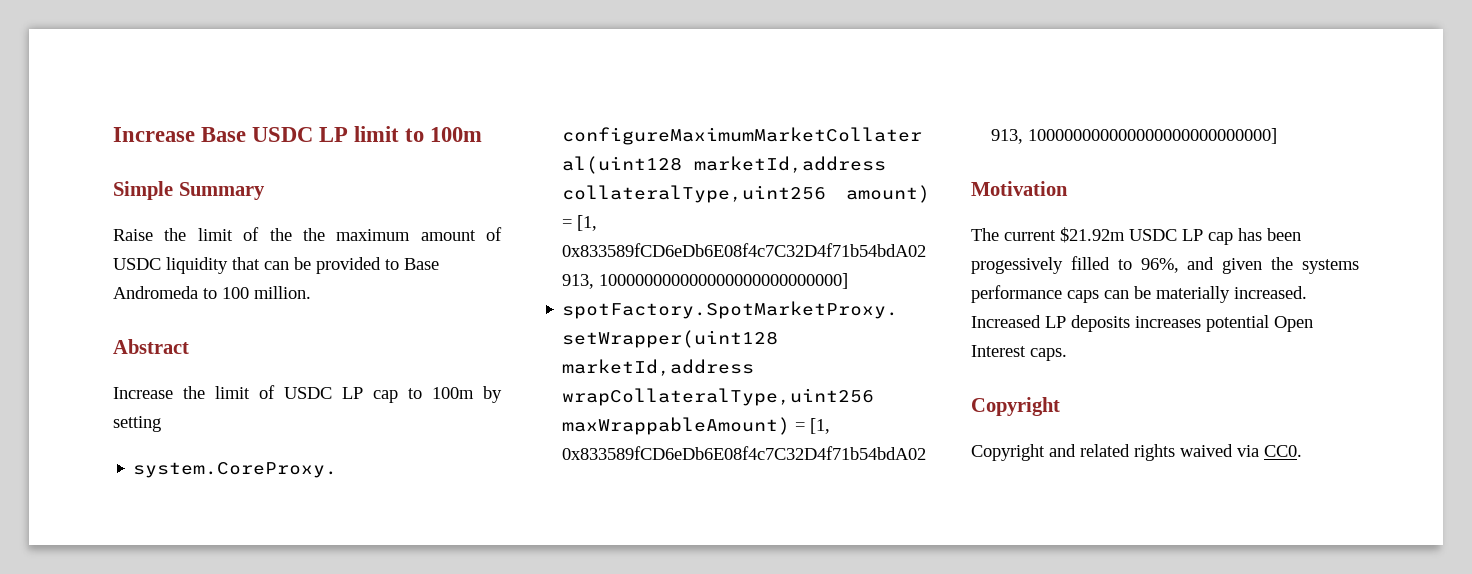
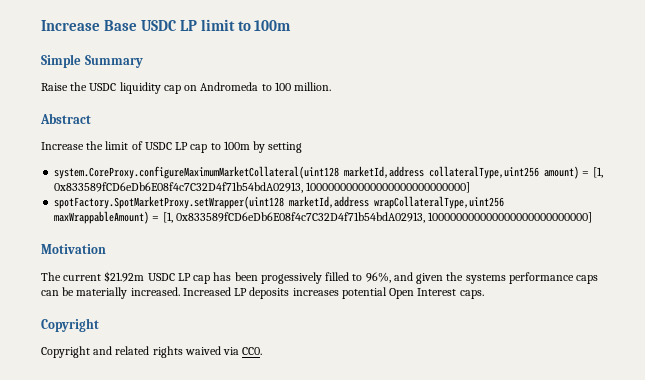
[197,227,502,241] [113,257,439,274] limit of the the maximum amount of USDC liquidity that can be provided to Base -> [89,82,198,94] USDC liquidity cap on

